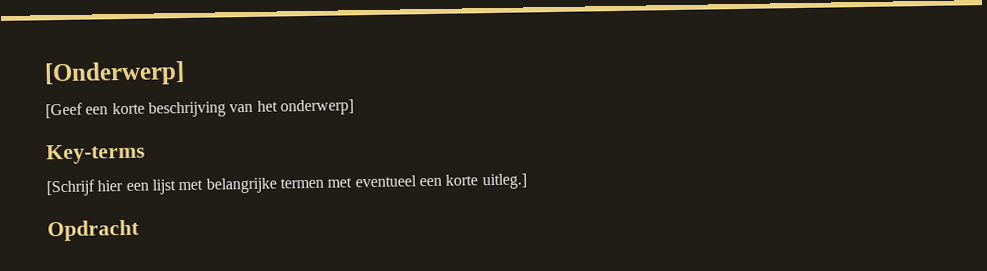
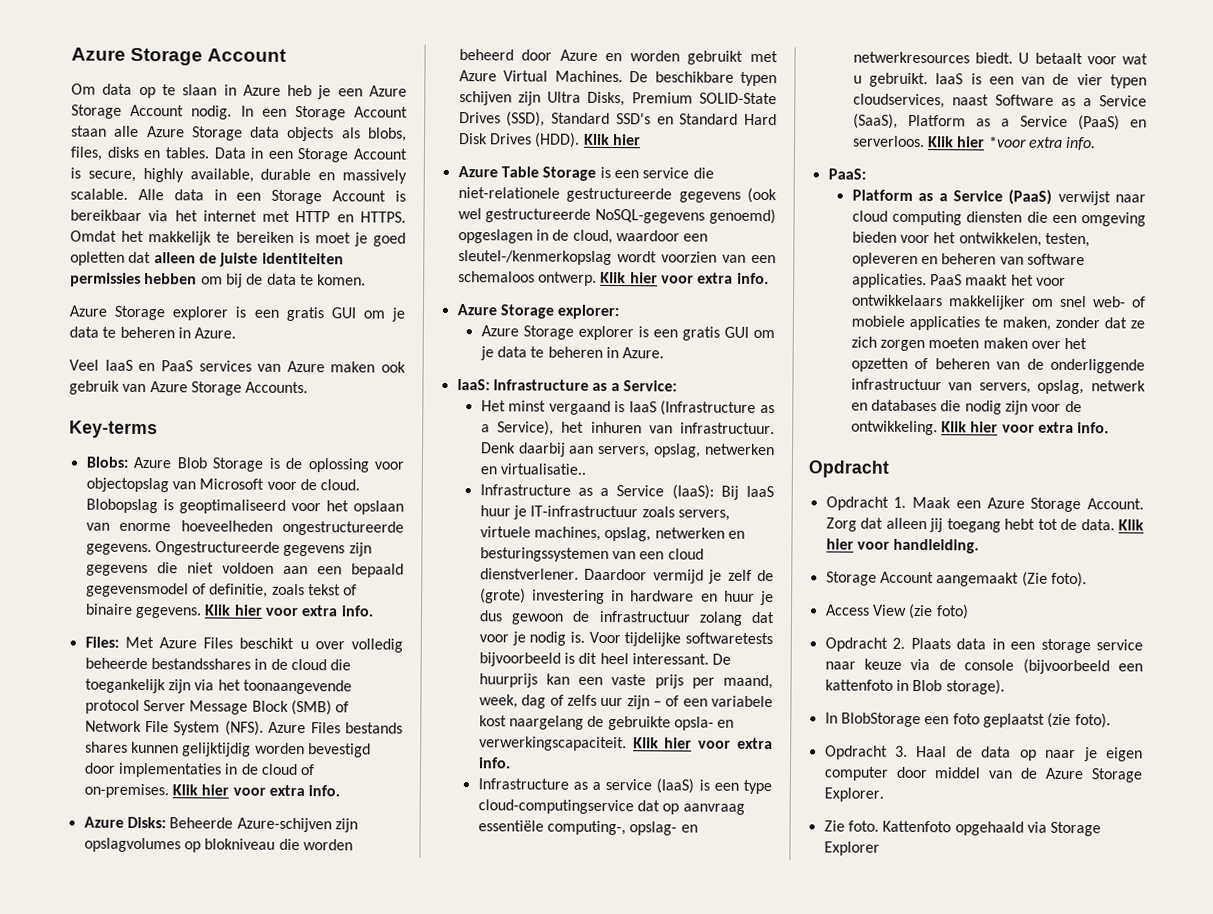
[44,61,185,87] [45,99,354,119] [46,143,145,165] [46,173,527,197] [47,219,140,242] [Onderwerp] // [Geef een korte beschrijving van het onderwerp] // Key-terms // [Schrijf hier een lijst met belangrijke termen met eventueel een korte uitleg.] // Opdracht -> [71,47,288,66] [71,83,408,100] [71,104,408,121] [71,125,407,142] [70,146,407,163] [70,167,408,184] [70,188,406,205] [70,209,406,223] [70,230,406,247] [70,251,344,267] [70,272,367,288] [69,305,405,322] [69,326,237,339] [69,359,406,373] [69,380,309,396] [69,420,158,439] [85,456,404,473] [85,477,361,493] [85,498,404,515] [85,520,404,536] [85,541,372,557] [85,562,404,578] [85,582,358,598] [84,603,374,619] [84,636,403,653] [84,657,352,671] [84,678,352,695] [84,699,350,716] [84,720,403,736] [84,741,371,758] [83,762,316,778] [83,783,341,799] [83,816,358,833] [83,837,353,853] [458,49,778,65] [458,70,777,87] [458,91,777,107] [458,111,777,127] [458,132,641,148] [457,166,714,181] [457,187,777,204] [457,208,776,225] [457,229,709,245] [457,250,776,266] [457,271,769,286] [456,304,620,320] [480,325,775,341] [479,346,665,361] [456,379,677,392] [480,400,775,416] [480,420,775,436] [480,442,775,458] [479,463,587,475] [479,484,774,500] [479,505,731,521] [479,526,746,542] [479,547,704,563] [479,568,774,584] [479,588,774,606] [478,610,775,626] [478,631,773,647] [478,652,732,667] [478,673,773,690] [478,694,773,710] [478,715,735,731] [478,736,773,752] [477,757,511,769] [477,778,772,795] [477,799,745,815] [477,820,698,836] [852,51,1148,65] [852,72,1147,89] [852,93,1147,109] [852,113,1147,131] [852,135,1097,151] [827,168,866,180] [851,189,1146,206] [851,210,1146,227] [851,231,1091,248] [851,252,1086,268] [851,273,1067,289] [850,294,1146,310] [850,315,1145,331] [850,336,1088,352] [850,357,1145,374] [850,378,1146,395] [850,399,1082,415] [850,420,1110,436] [808,460,889,478] [825,496,1144,513] [825,517,1144,533] [825,538,980,554] [825,571,1087,588] [824,603,969,620] [824,637,1143,654] [824,658,1143,675] [824,679,1005,695] [824,712,1111,729] [824,745,1143,762] [823,766,1142,783] [823,787,884,802] [823,820,1102,837] [823,841,880,856] Azure Storage Account // Om data op te slaan in Azure heb je een Azure Storage Account nodig. In een Storage Account staan alle Azure Storage data objects als blobs, files, disks en tables. Data in een Storage Account is secure, highly available, durable en massively scalable. Alle data in een Storage Account is bereikbaar via het internet met HTTP en HTTPS. Omdat het makkelijk te bereiken is moet je goed opletten dat alleen de juiste identiteiten permissies hebben om bij de data te komen. // Azure Storage explorer is een gratis GUI om je data te beheren in Azure. // Veel IaaS en PaaS services van Azure maken ook gebruik van Azure Storage Accounts. // Key-terms // Blobs: Azure Blob Storage is de oplossing voor objectopslag van Microsoft voor de cloud. Blobopslag is geoptimaliseerd voor het opslaan van enorme hoeveelheden ongestructureerde gegevens. Ongestructureerde gegevens zijn gegevens die niet voldoen aan een bepaald gegevensmodel of definitie, zoals tekst of binaire gegevens. Klik hier voor extra info. // Files: Met Azure Files beschikt u over volledig beheerde bestandsshares in de cloud die toegankelijk zijn via het toonaangevende protocol Server Message Block (SMB) of Network File System (NFS). Azure Files bestands shares kunnen gelijktijdig worden bevestigd door implementaties in de cloud of on-premises. Klik hier voor extra info. // Azure Disks: Beheerde Azure-schijven zijn opslagvolumes op blokniveau die worden beheerd door Azure en worden gebruikt met Azure Virtual Machines. De beschikbare typen schijven zijn Ultra Disks, Premium SOLID-State Drives (SSD), Standard SSD's en Standard Hard Disk Drives (HDD). Klik hier // Azure Table Storage is een service die niet-relationele gestructureerde gegevens (ook wel gestructureerde NoSQL-gegevens genoemd) opgeslagen in de cloud, waardoor een sleutel-/kenmerkopslag wordt voorzien van een schemaloos ontwerp. Klik hier voor extra info. // Azure Storage explorer: // Azure Storage explorer is een gratis GUI om je data te beheren in Azure. // IaaS: Infrastructure as a Service: // Het minst vergaand is IaaS (Infrastructure as a Service), het inhuren van infrastructuur. Denk daarbij aan servers, opslag, netwerken en virtualisatie.. // Infrastructure as a Service (IaaS): Bij IaaS huur je IT-infrastructuur zoals servers, virtuele machines, opslag, netwerken en besturingssystemen van een cloud dienstverlener. Daardoor vermijd je zelf de (grote) investering in hardware en huur je dus gewoon de infrastructuur zolang dat voor je nodig is. Voor tijdelijke softwaretests bijvoorbeeld is dit heel interessant. De huurprijs kan een vaste prijs per maand, week, dag of zelfs uur zijn – of een variabele kost naargelang de gebruikte opsla- en verwerkingscapaciteit. Klik hier voor extra info. // Infrastructure as a service (IaaS) is een type cloud-computingservice dat op aanvraag essentiële computing-, opslag- en netwerkresources biedt. U betaalt voor wat u gebruikt. IaaS is een van de vier typen cloudservices, naast Software as a Service (SaaS), Platform as a Service (PaaS) en serverloos. Klik hier *voor extra info. // PaaS: // Platform as a Service (PaaS) verwijst naar cloud computing diensten die een omgeving bieden voor het ontwikkelen, testen, opleveren en beheren van software applicaties. PaaS maakt het voor ontwikkelaars makkelijker om snel web- of mobiele applicaties te maken, zonder dat ze zich zorgen moeten maken over het opzetten of beheren van de onderliggende infrastructuur van servers, opslag, netwerk en databases die nodig zijn voor de ontwikkeling. Klik hier voor extra info. // Opdracht // Opdracht 1. Maak een Azure Storage Account. Zorg dat alleen jij toegang hebt tot de data. Klik hier voor handleiding. // Storage Account aangemaakt (Zie foto). // Access View (zie foto) // Opdracht 2. Plaats data in een storage service naar keuze via de console (bijvoorbeeld een kattenfoto in Blob storage). // In BlobStorage een foto geplaatst (zie foto). // Opdracht 3. Haal de data op naar je eigen computer door middel van de Azure Storage Explorer. // Zie foto. Kattenfoto opgehaald via Storage Explorer

